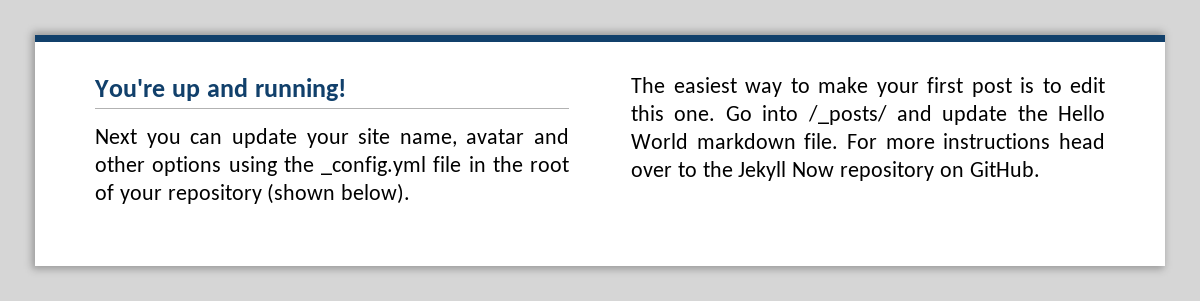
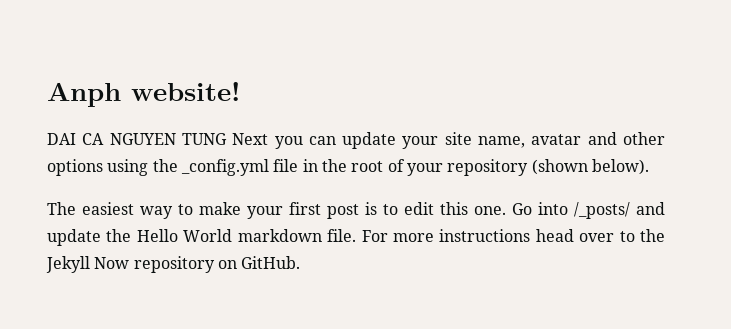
[94,78,347,101] You're up and running! // -> [47,81,240,107] [47,133,227,145] Anph website! // DAI CA NGUYEN TUNG

